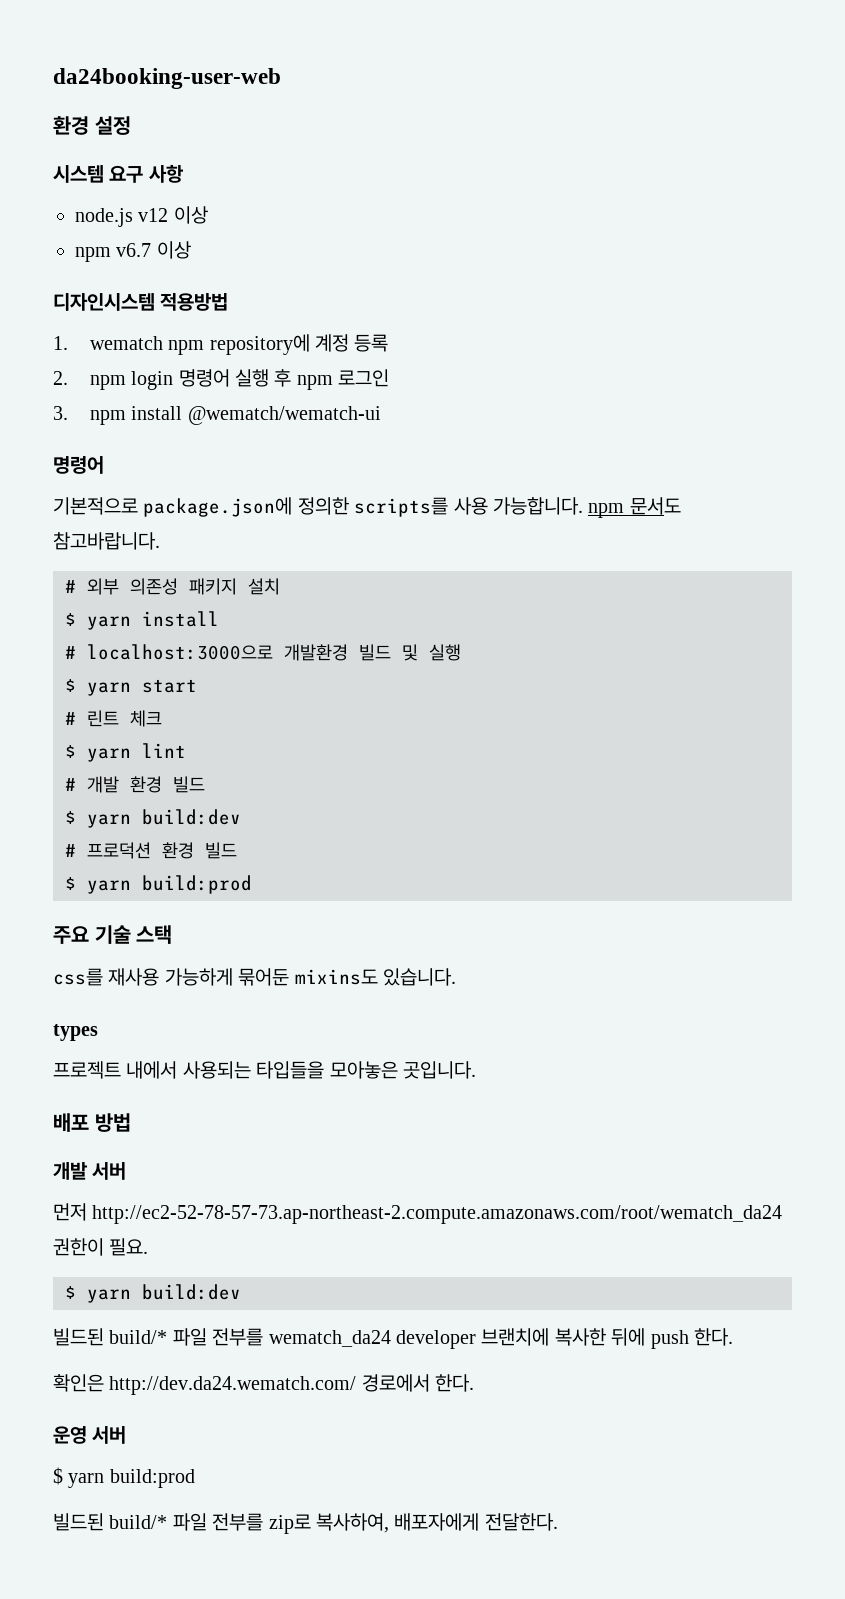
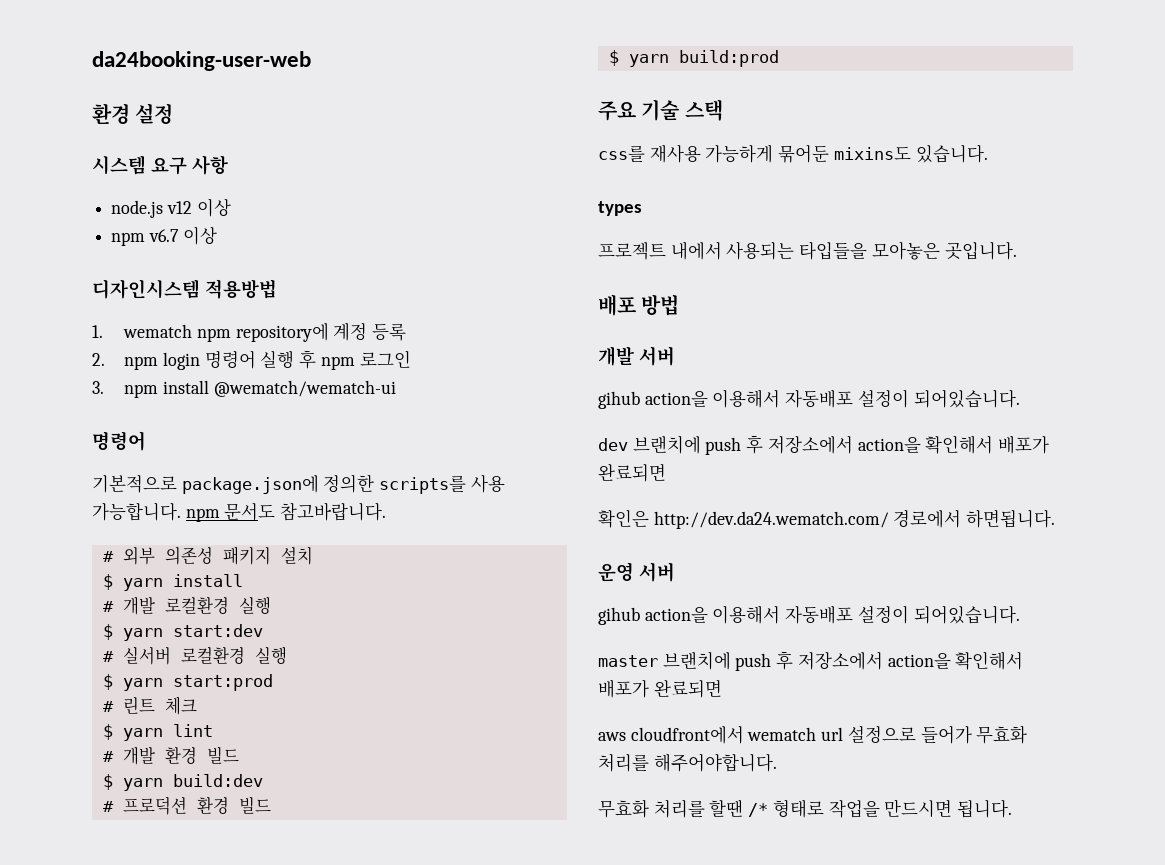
[87,644,461,661] [65,679,197,696] localhost:3000으로 개발환경 빌드 및 실행 // $ yarn start -> [122,596,271,615] [102,624,263,641] [102,646,287,665] [102,674,273,691] 개발 로컬환경 실행 // $ yarn start:dev // # 실서버 로컬환경 실행 // $ yarn start:prod
[53,1203,783,1224] [53,1238,149,1256] [65,1284,241,1303] [53,1328,733,1349] 먼저 http://ec2-52-78-57-73.ap-northeast-2.compute.amazonaws.com/root/wematch_da24 권한이 필요. // $ yarn build:dev // 빌드된 build/* 파일 전부를 wematch_da24 developer 브랜치에 복사한 뒤에 push 한다. -> [598,389,1020,409] [598,435,1050,455] [598,463,666,482] gihub action을 이용해서 자동배포 설정이 되어있습니다. // dev 브랜치에 push 후 저장소에서 action을 확인해서 배포가 완료되면
[435,1374,475,1392] 한다. -> [966,509,1056,528] 하면됩니다.
[53,1467,195,1488] [53,1513,558,1534] $ yarn build:prod // 빌드된 build/* 파일 전부를 zip로 복사하여, 배포자에게 전달한다. -> [598,605,1020,625] [598,651,1024,671] [598,679,722,698] [598,725,1028,744] [598,753,777,772] [598,799,1013,818] gihub action을 이용해서 자동배포 설정이 되어있습니다. // master 브랜치에 push 후 저장소에서 action을 확인해서 배포가 완료되면 // aws cloudfront에서 wematch url 설정으로 들어가 무효화 처리를 해주어야합니다. // 무효화 처리를 할땐 /* 형태로 작업을 만드시면 됩니다.

